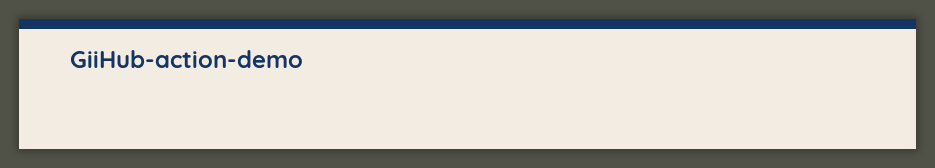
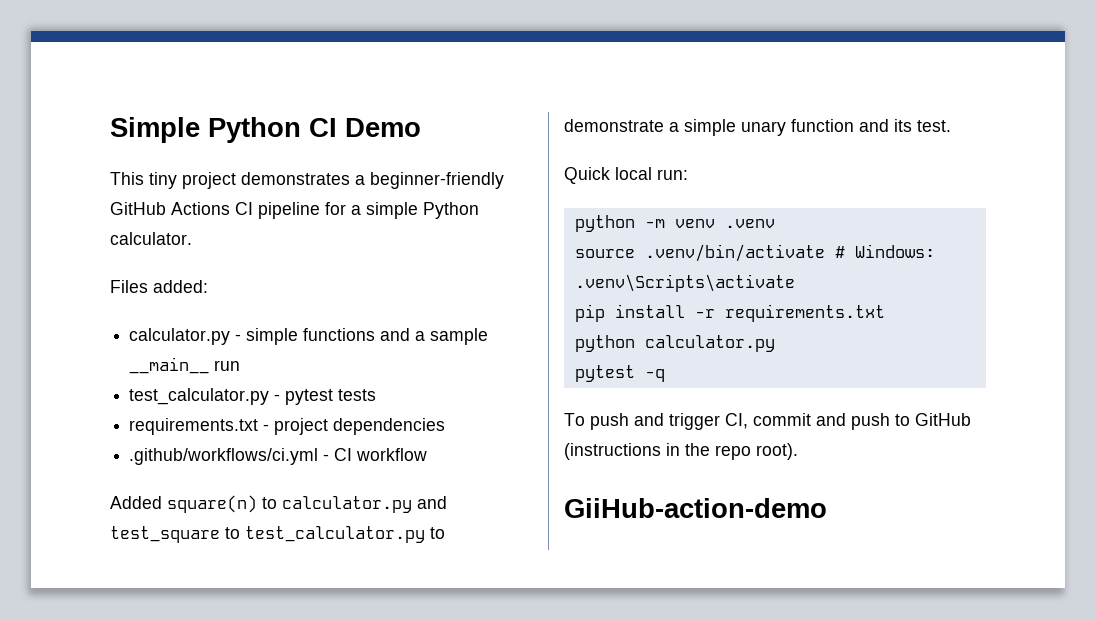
(70, 59) none -> [110,117,421,143] [110,172,504,189] [110,202,479,219] [110,232,192,245] [110,280,208,293] [129,328,489,345] [129,357,241,374] [129,388,377,405] [129,418,446,435] [129,448,428,465] [110,495,447,513] [110,526,445,543] [564,119,951,136] [564,167,688,184] [574,215,775,232] [574,244,935,262] [574,274,795,292] [574,304,885,322] [574,335,775,352] [574,365,665,382] [564,413,971,430] [564,443,798,460] Simple Python CI Demo // This tiny project demonstrates a beginner-friendly GitHub Actions CI pipeline for a simple Python calculator. // Files added: // calculator.py - simple functions and a sample __main__ run // test_calculator.py - pytest tests // requirements.txt - project dependencies // .github/workflows/ci.yml - CI workflow // Added square(n) to calculator.py and test_square to test_calculator.py to demonstrate a simple unary function and its test. // Quick local run: // python -m venv .venv // source .venv/bin/activate # Windows: .venv\Scripts\activate // pip install -r requirements.txt // python calculator.py // pytest -q // To push and trigger CI, commit and push to GitHub (instructions in the repo root). //

